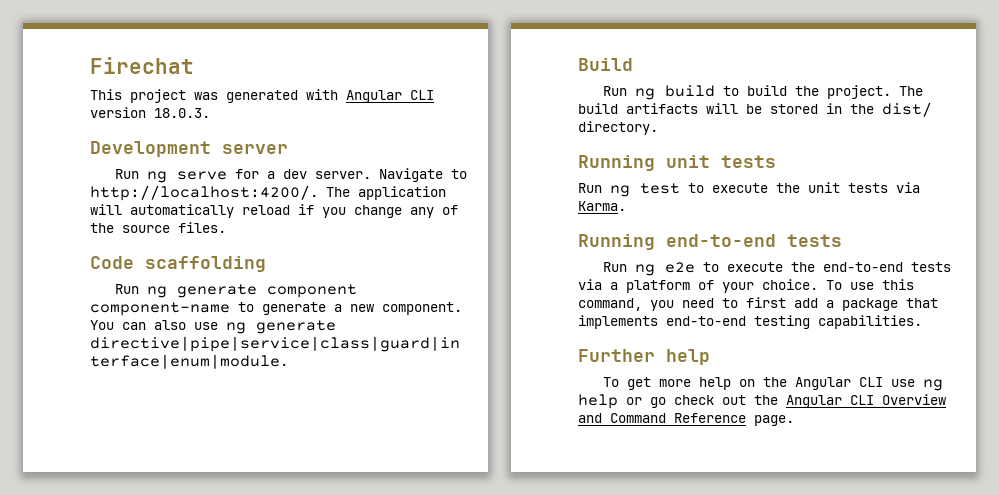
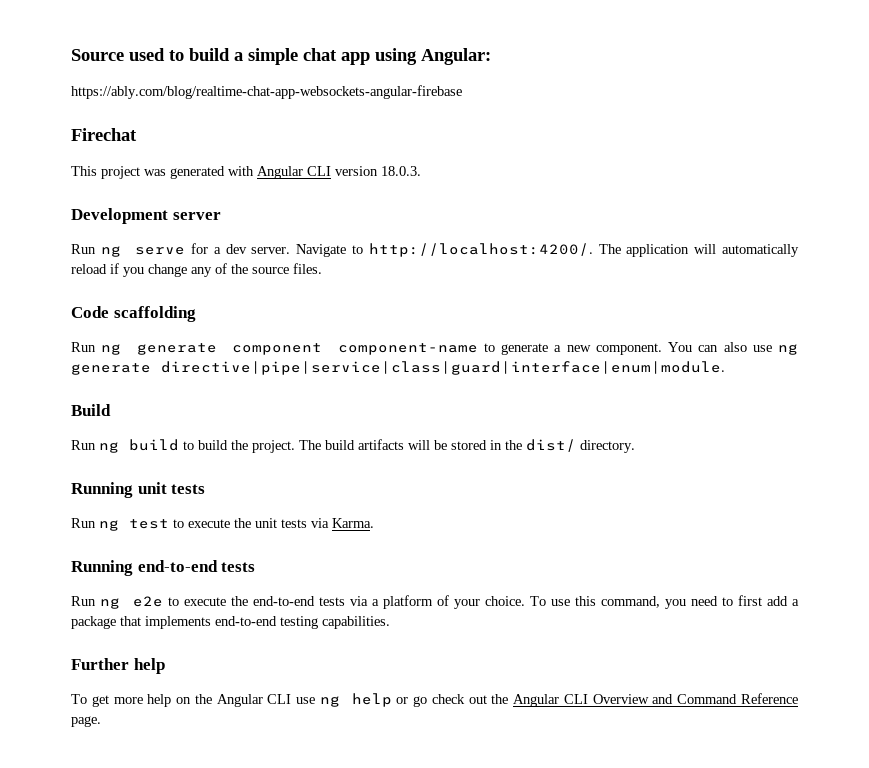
(90, 65) none -> [71,48,491,65] [71,85,462,99] Source used to build a simple chat app using Angular: // https://ably.com/blog/realtime-chat-app-websockets-angular-firebase //

